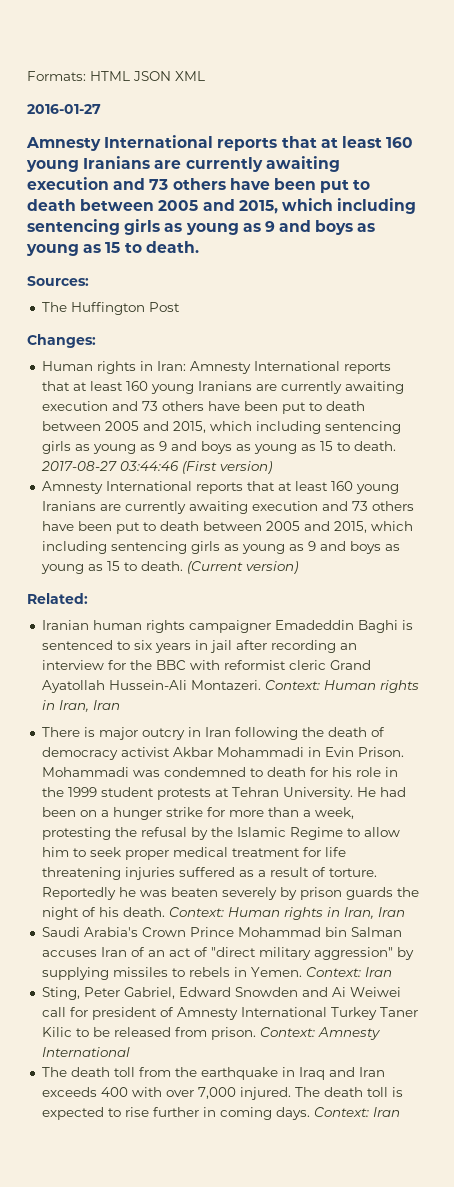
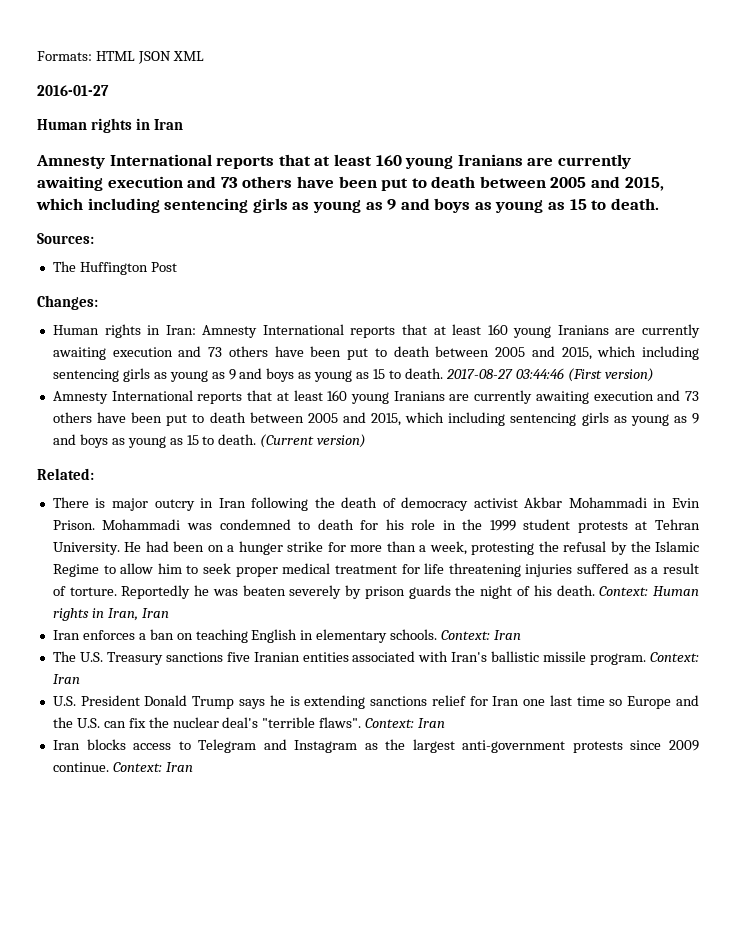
(101, 109) none -> [37,118,183,133] // Human rights in Iran
[41,620,413,633] [41,640,357,653] [41,660,371,670] [41,680,419,693] [41,700,120,712] // Iranian human rights campaigner Emadeddin Baghi is sentenced to six years in jail after recording an interview for the BBC with reformist cleric Grand Ayatollah Hussein-Ali Montazeri. Context: Human rights in Iran, Iran -> (94, 474) none
[41,927,402,937] [41,947,414,960] [41,967,392,980] [41,987,401,1000] [41,1007,418,1020] [41,1027,381,1040] [41,1047,130,1057] [41,1067,385,1080] [41,1087,403,1100] [41,1107,310,1120] Saudi Arabia's Crown Prince Mohammad bin Salman accuses Iran of an act of "direct military aggression" by supplying missiles to rebels in Yemen. Context: Iran // Sting, Peter Gabriel, Edward Snowden and Ai Weiwei call for president of Amnesty International Turkey Taner Kilic to be released from prison. Context: Amnesty International // The death toll from the earthquake in Iraq and Iran exceeds 400 with over 7,000 injured. The death toll is expected to rise further in coming days. -> [52,629,522,643] [52,651,699,665] [52,674,80,684] [52,695,699,709] [52,717,446,728] [52,739,699,753] [52,762,109,772] Iran enforces a ban on teaching English in elementary schools. Context: Iran // The U.S. Treasury sanctions five Iranian entities associated with Iran's ballistic missile program. Context: Iran // U.S. President Donald Trump says he is extending sanctions relief for Iran one last time so Europe and the U.S. can fix the nuclear deal's "terrible flaws". Context: Iran // Iran blocks access to Telegram and Instagram as the largest anti-government protests since 2009 continue.

